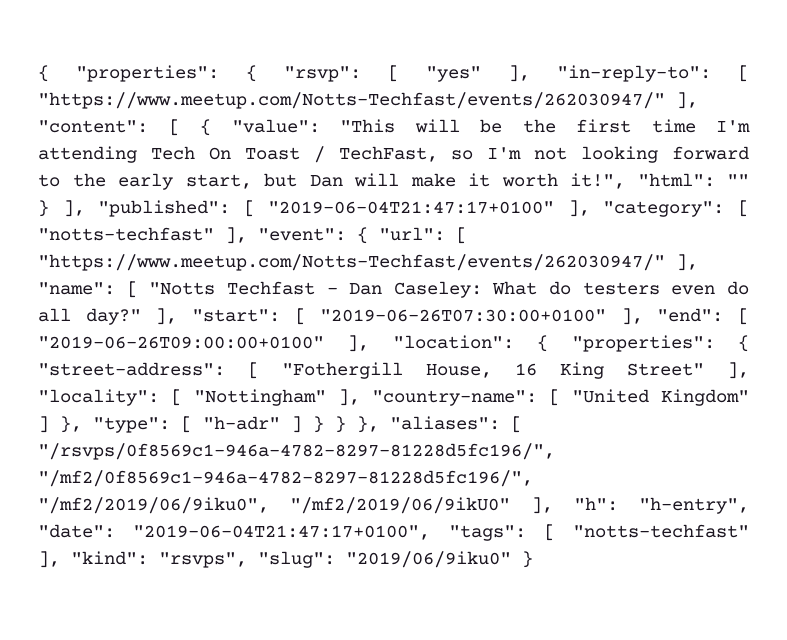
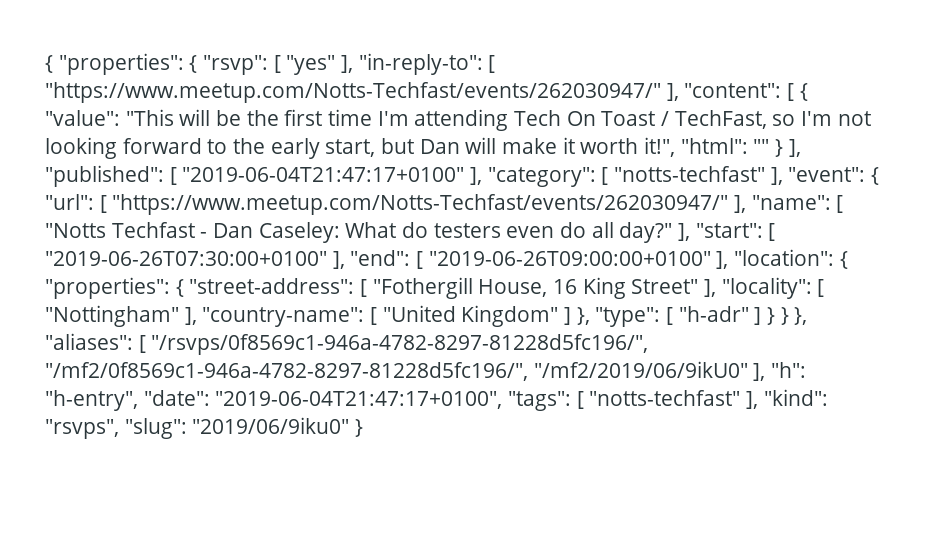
[38,497,269,514] "/mf2/2019/06/9iku0", -> (528, 371) none

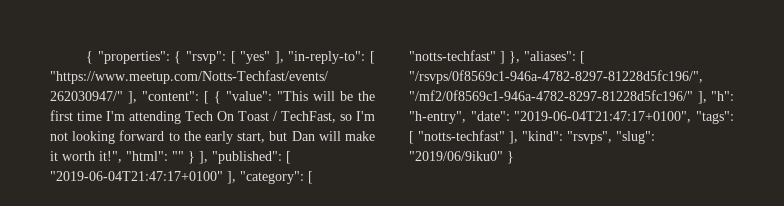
[770,167,879,185] [45,194,844,215] [45,222,776,243] [45,249,848,269] [45,277,825,299] [45,305,789,327] ], "event": { "url": [ "https://www.meetup.com/Notts-Techfast/events/262030947/" ], "name": [ "Notts Techfast - Dan Caseley: What do testers even do all day?" ], "start": [ "2019-06-26T07:30:00+0100" ], "end": [ "2019-06-26T09:00:00+0100" ], "location": { "properties": { "street-address": [ "Fothergill House, 16 King Street" ], "locality": [ "Nottingham" ], "country-name": [ "United Kingdom" ] }, "type": [ "h-adr" ] } } -> [500,51,505,64] ]
[45,361,748,381] "/mf2/0f8569c1-946a-4782-8297-81228d5fc196/", "/mf2/2019/06/9ikU0" -> [409,90,693,101] "/mf2/0f8569c1-946a-4782-8297-81228d5fc196/"

